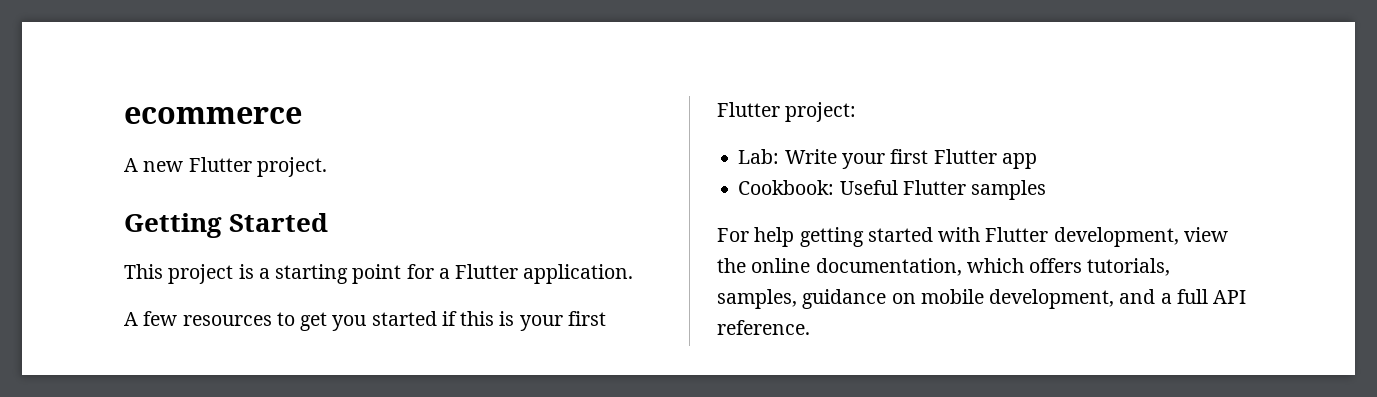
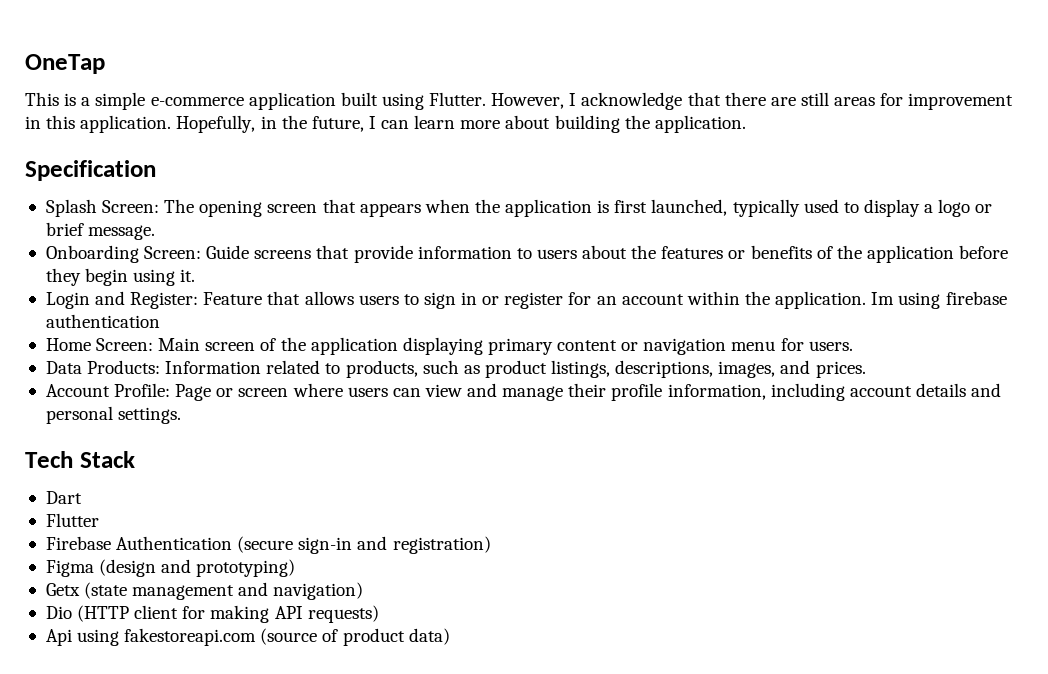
[124,107,302,124] [124,157,327,177] [124,213,329,238] ecommerce // A new Flutter project. // Getting Started -> [25,54,105,74] OneTap
[168,264,234,284] project -> (59, 99) none
[275,264,634,284] [124,311,606,331] [717,102,857,122] [738,149,1037,169] [738,180,1047,200] [717,227,1228,247] [717,258,1171,276] [717,289,1247,309] [717,320,810,335] starting point for a Flutter application. // A few resources to get you started if this is your first Flutter project: // Lab: Write your first Flutter app // Cookbook: Useful Flutter samples // For help getting started with Flutter development, view the online documentation, which offers tutorials, samples, guidance on mobile development, and a full API reference. -> [95,92,1014,110] [25,115,746,133] [25,160,156,181] [45,199,993,217] [45,222,156,240] [45,245,1009,263] [45,268,196,286] [45,291,1007,309] [45,314,160,328] [45,337,853,355] [45,360,866,378] [45,383,1002,401] [45,406,182,424] [25,451,135,468] [45,491,82,504] [45,513,99,527] [45,536,491,554] [45,559,296,577] [45,582,364,600] [45,605,379,623] [45,628,450,646] simple e-commerce application built using Flutter. However, I acknowledge that there are still areas for improvement in this application. Hopefully, in the future, I can learn more about building the application. // Specification // Splash Screen: The opening screen that appears when the application is first launched, typically used to display a logo or brief message. // Onboarding Screen: Guide screens that provide information to users about the features or benefits of the application before they begin using it. // Login and Register: Feature that allows users to sign in or register for an account within the application. Im using firebase authentication // Home Screen: Main screen of the application displaying primary content or navigation menu for users. // Data Products: Information related to products, such as product listings, descriptions, images, and prices. // Account Profile: Page or screen where users can view and manage their profile information, including account details and personal settings. // Tech Stack // Dart // Flutter // Firebase Authentication (secure sign-in and registration) // Figma (design and prototyping) // Getx (state management and navigation) // Dio (HTTP client for making API requests) // Api using fakestoreapi.com (source of product data)

